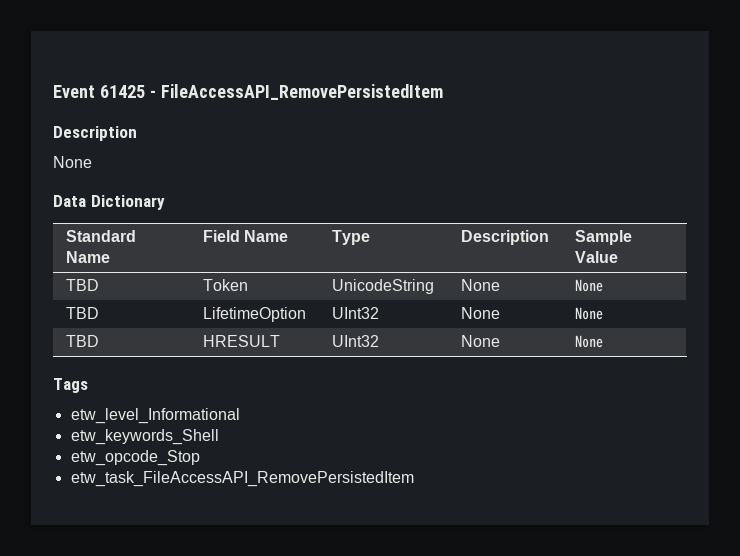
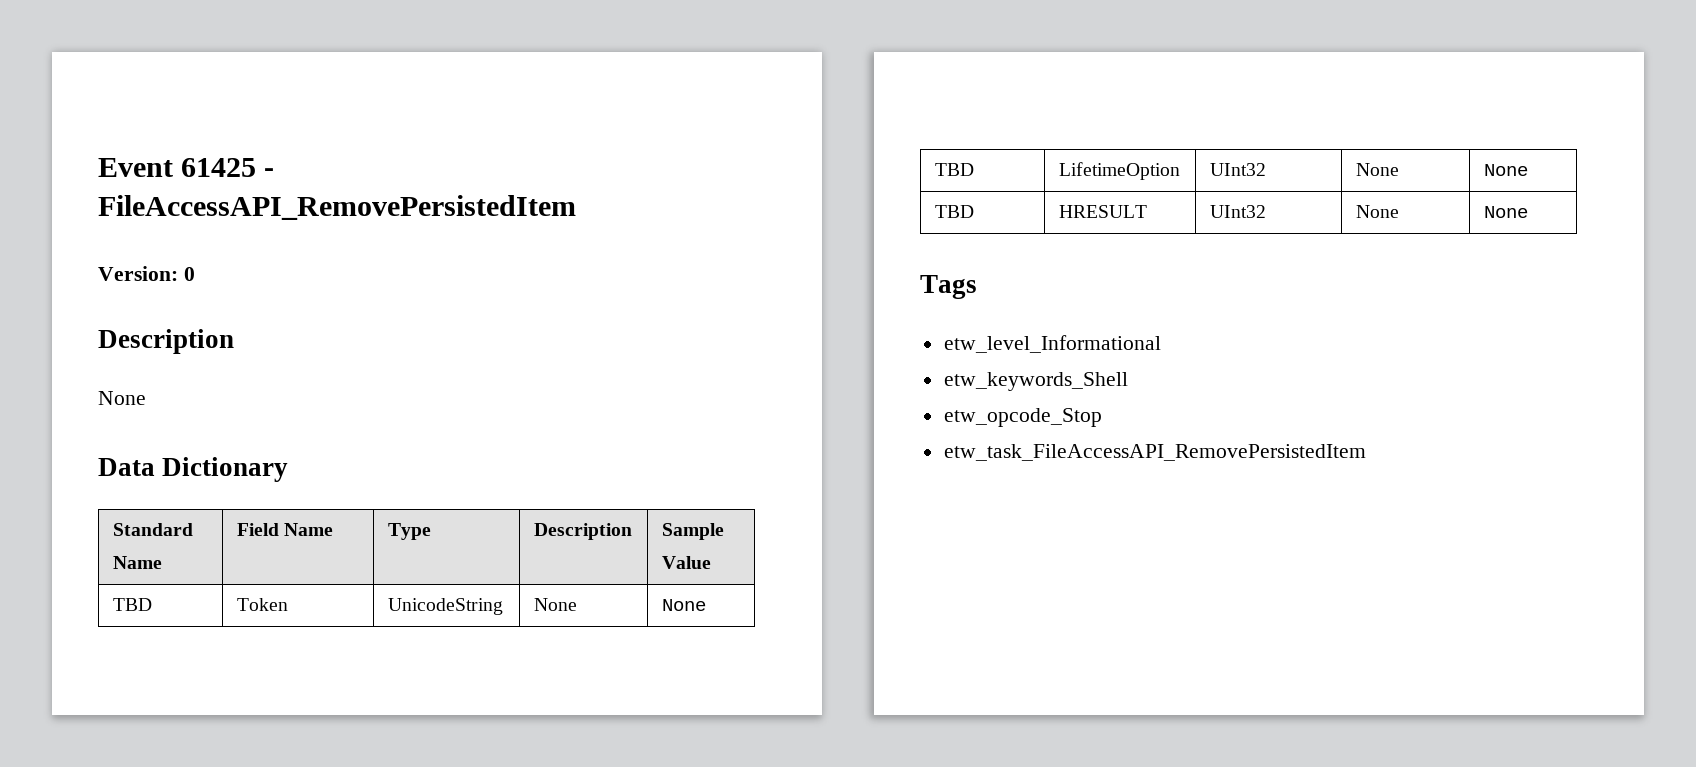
(443, 92) none -> [98,266,195,281] // Version: 0

